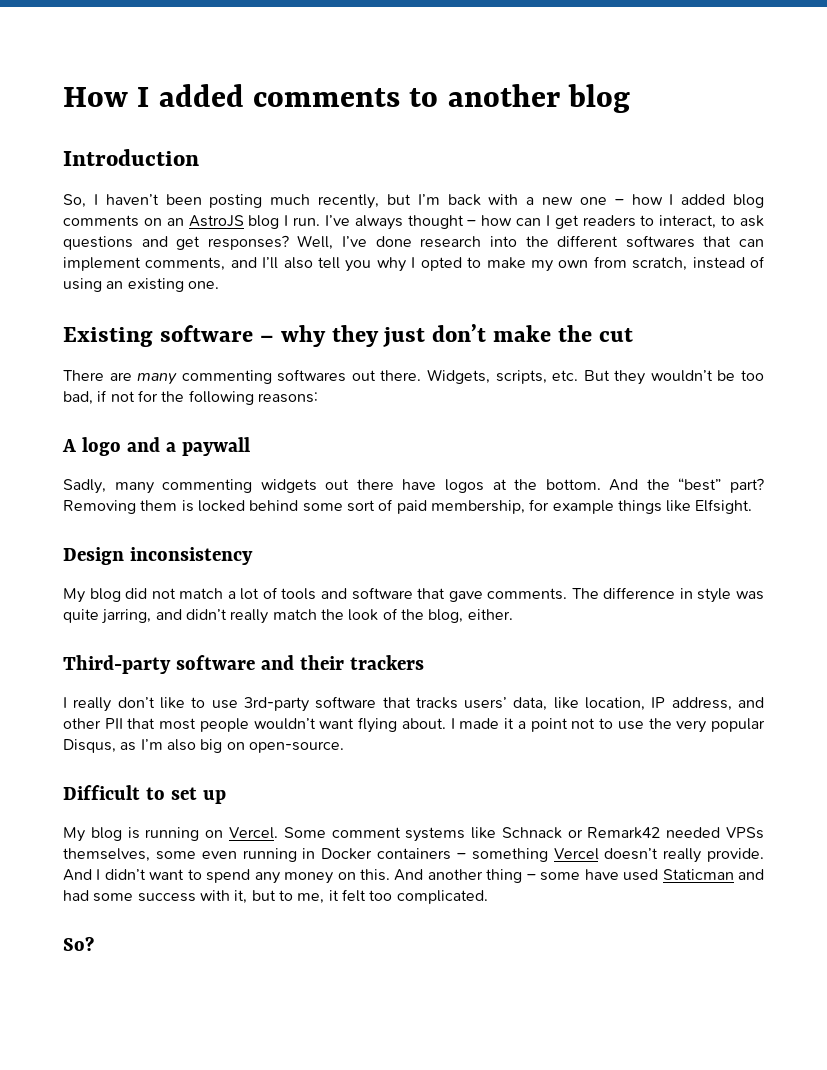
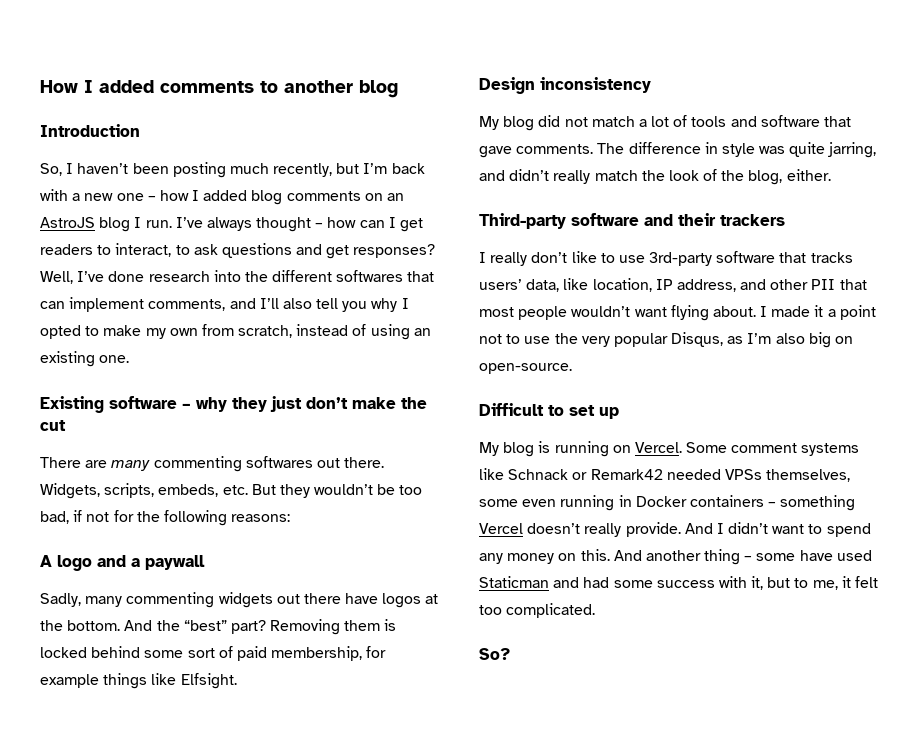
(547, 377) none -> [158,484,219,497] embeds,

